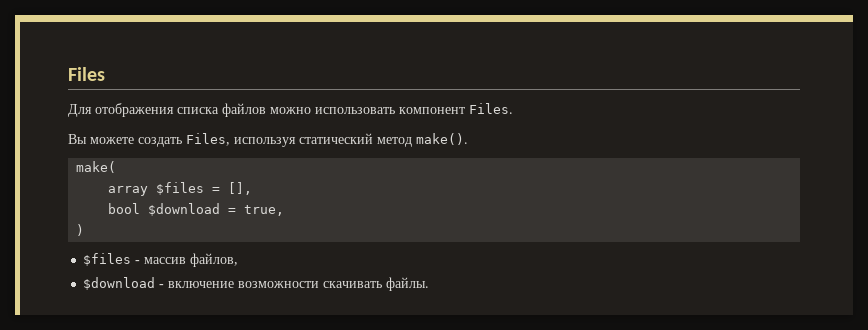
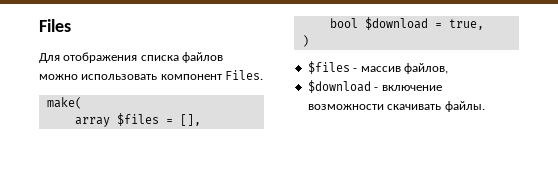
[68,133,468,147] // Вы можете создать Files, используя статический метод make(). -> (264, 75) none

